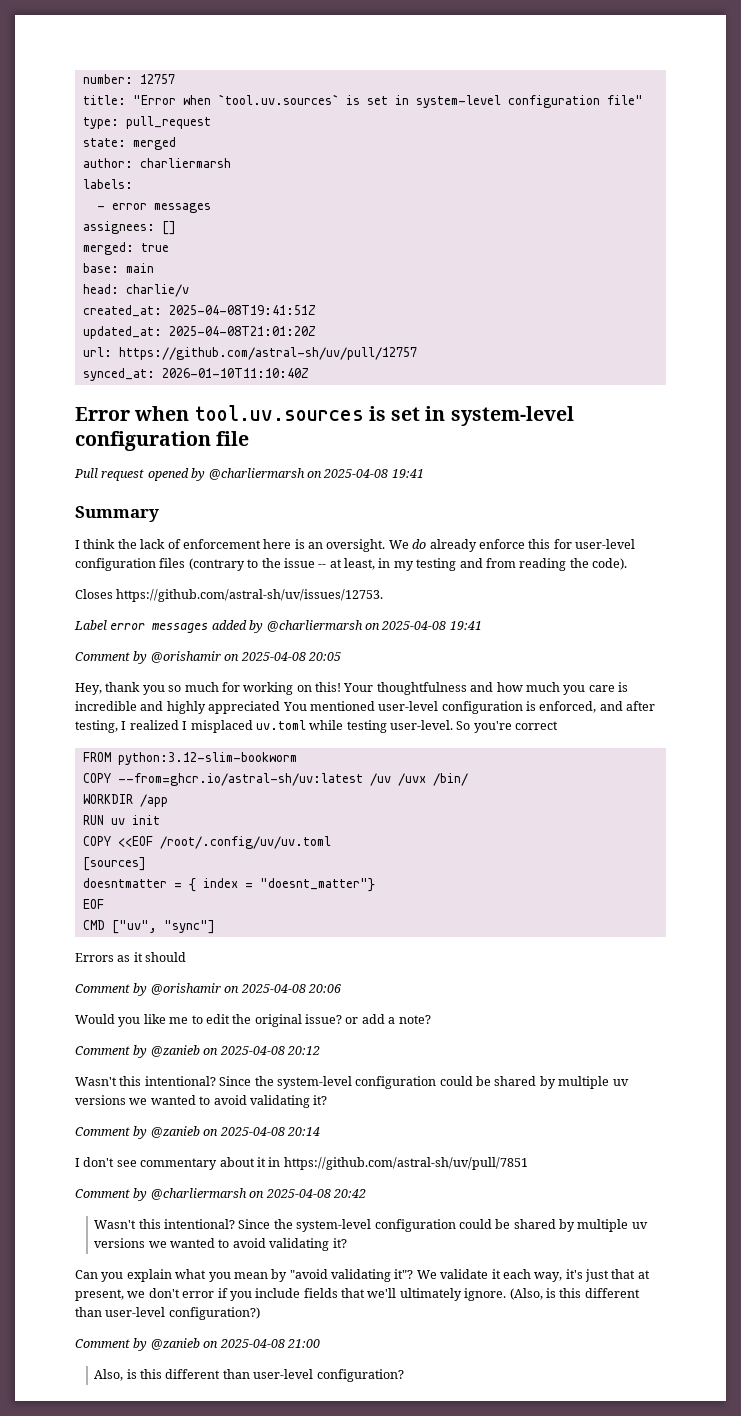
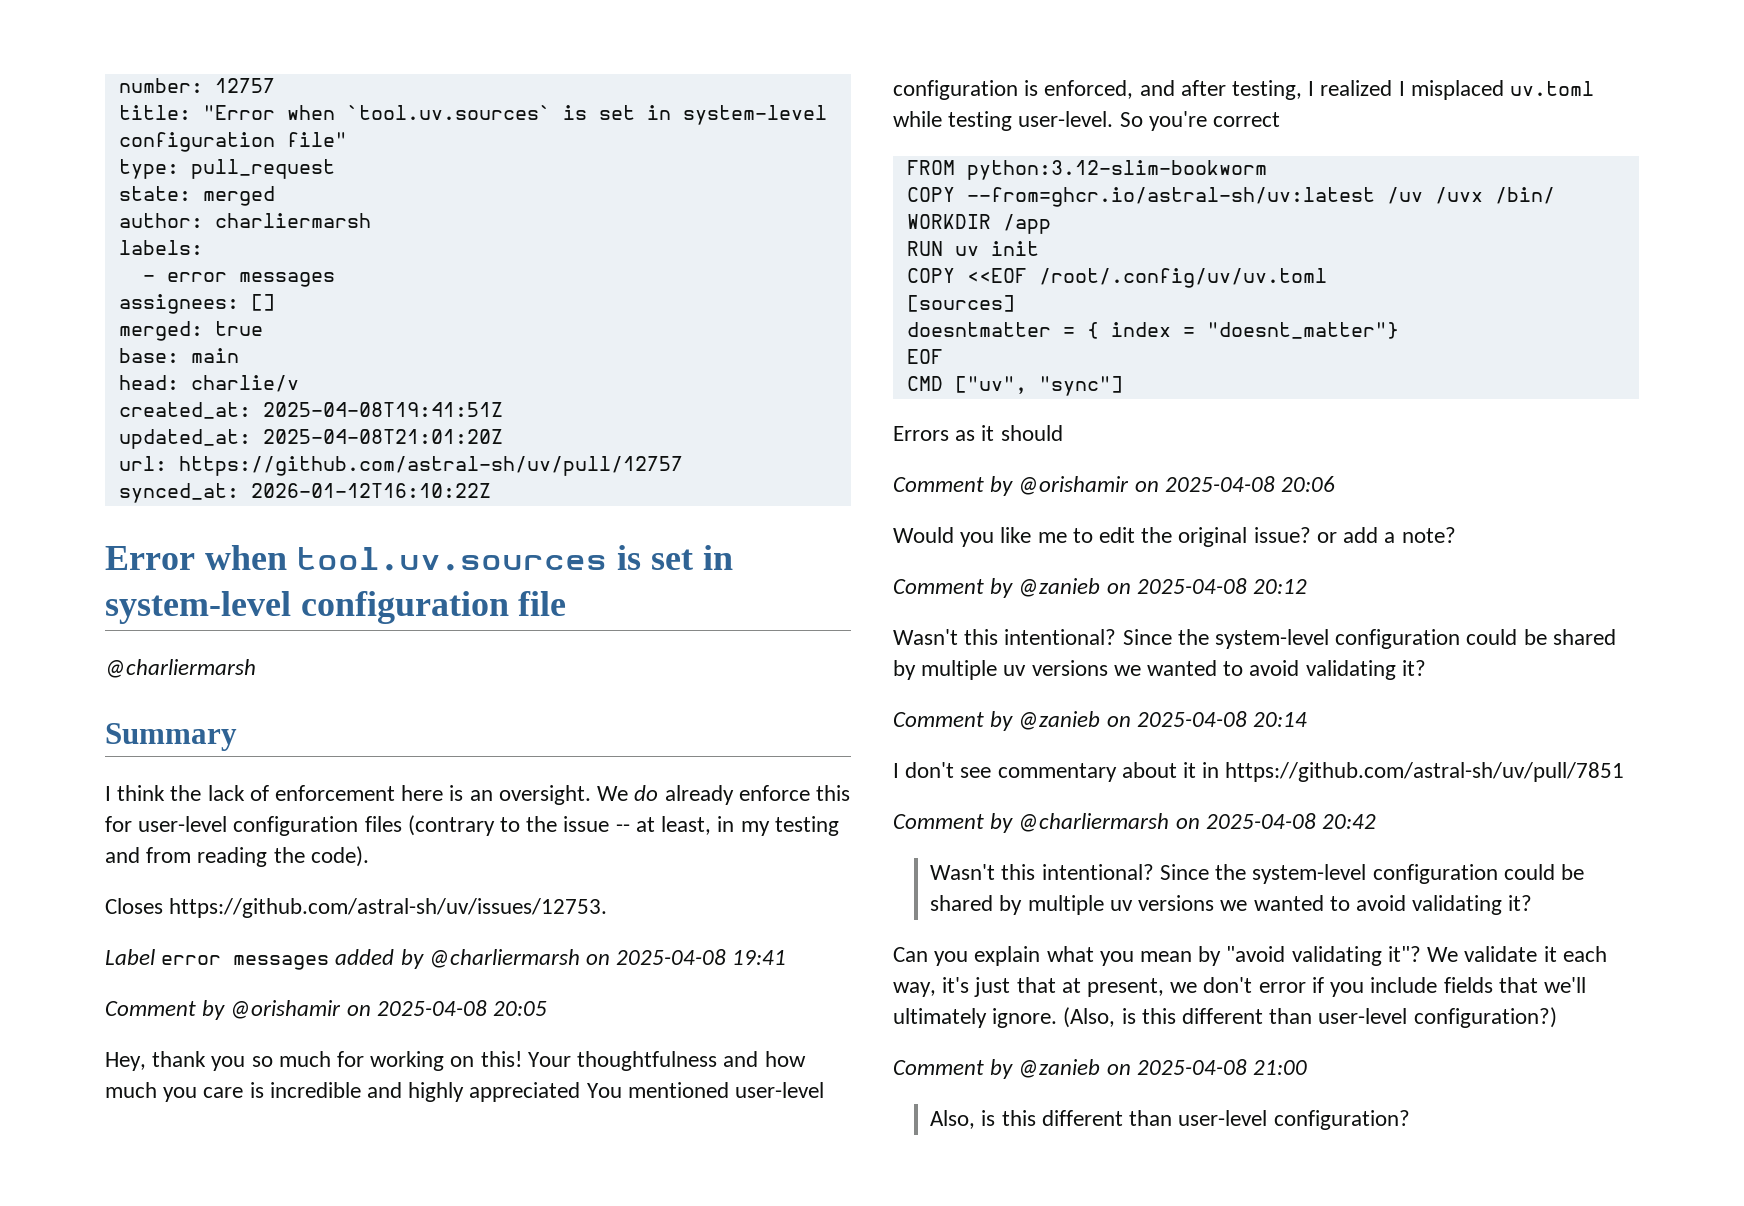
[161,368,309,378] 2026-01-10T11:10:40Z -> [250,483,491,498] 2026-01-12T16:10:22Z
[74,468,424,481] Pull request opened by @charliermarsh on 2025-04-08 19:41 -> [105,659,256,678] @charliermarsh

